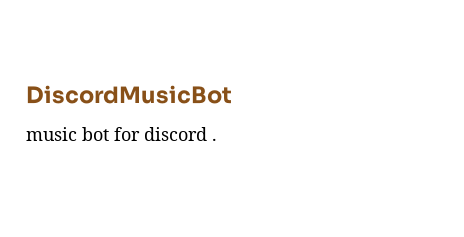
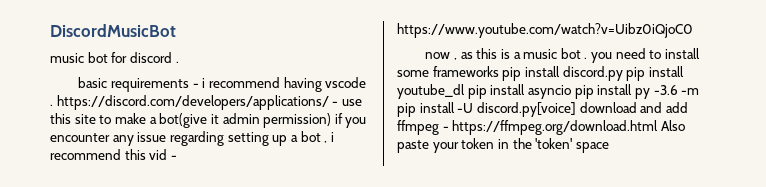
(217, 139) none -> [78,77,367,92] [50,95,362,110] [50,113,367,128] [50,131,334,146] [50,149,177,160] [397,23,693,38] [425,48,701,63] [397,66,684,81] [397,84,700,99] [397,102,688,117] [397,120,685,135] [397,138,609,153] // basic requirements - i recommend having vscode . https://discord.com/developers/applications/ - use this site to make a bot(give it admin permission) if you encounter any issue regarding setting up a bot , i recommend this vid - https://www.youtube.com/watch?v=Uibz0iQjoC0 // now , as this is a music bot . you need to install some frameworks pip install discord.py pip install youtube_dl pip install asyncio pip install py -3.6 -m pip install -U discord.py[voice] download and add ffmpeg - https://ffmpeg.org/download.html Also paste your token in the 'token' space

